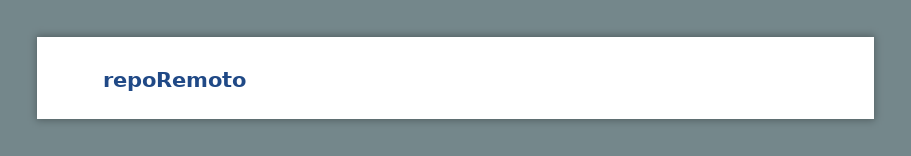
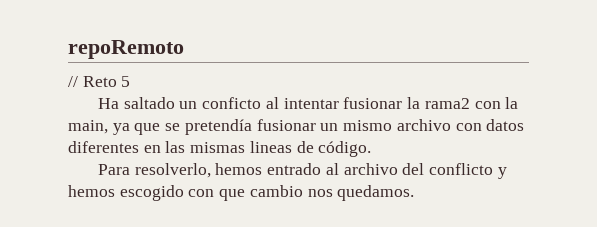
(246, 81) none -> [68,76,131,87] [97,97,519,109] [68,119,525,135] [68,141,372,157] [97,163,507,179] [68,185,415,201] // // Reto 5 // Ha saltado un conficto al intentar fusionar la rama2 con la main, ya que se pretendía fusionar un mismo archivo con datos diferentes en las mismas lineas de código. // Para resolverlo, hemos entrado al archivo del conflicto y hemos escogido con que cambio nos quedamos.

